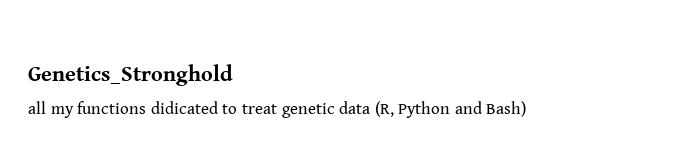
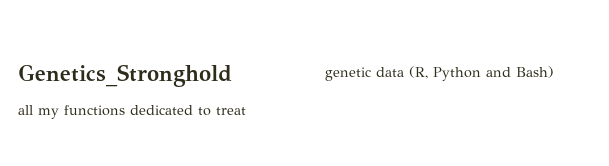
[150,101,218,114] didicated -> [130,105,193,115] dedicated

